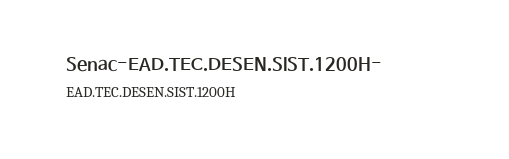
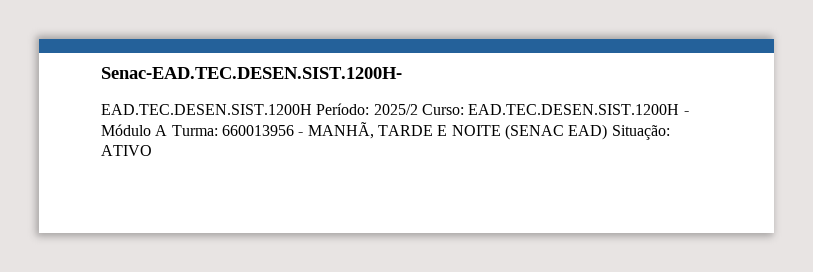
(235, 92) none -> [316,103,689,115] [101,122,670,140] [101,145,152,156] Período: 2025/2 Curso: EAD.TEC.DESEN.SIST.1200H - Módulo A Turma: 660013956 - MANHÃ, TARDE E NOITE (SENAC EAD) Situação: ATIVO

